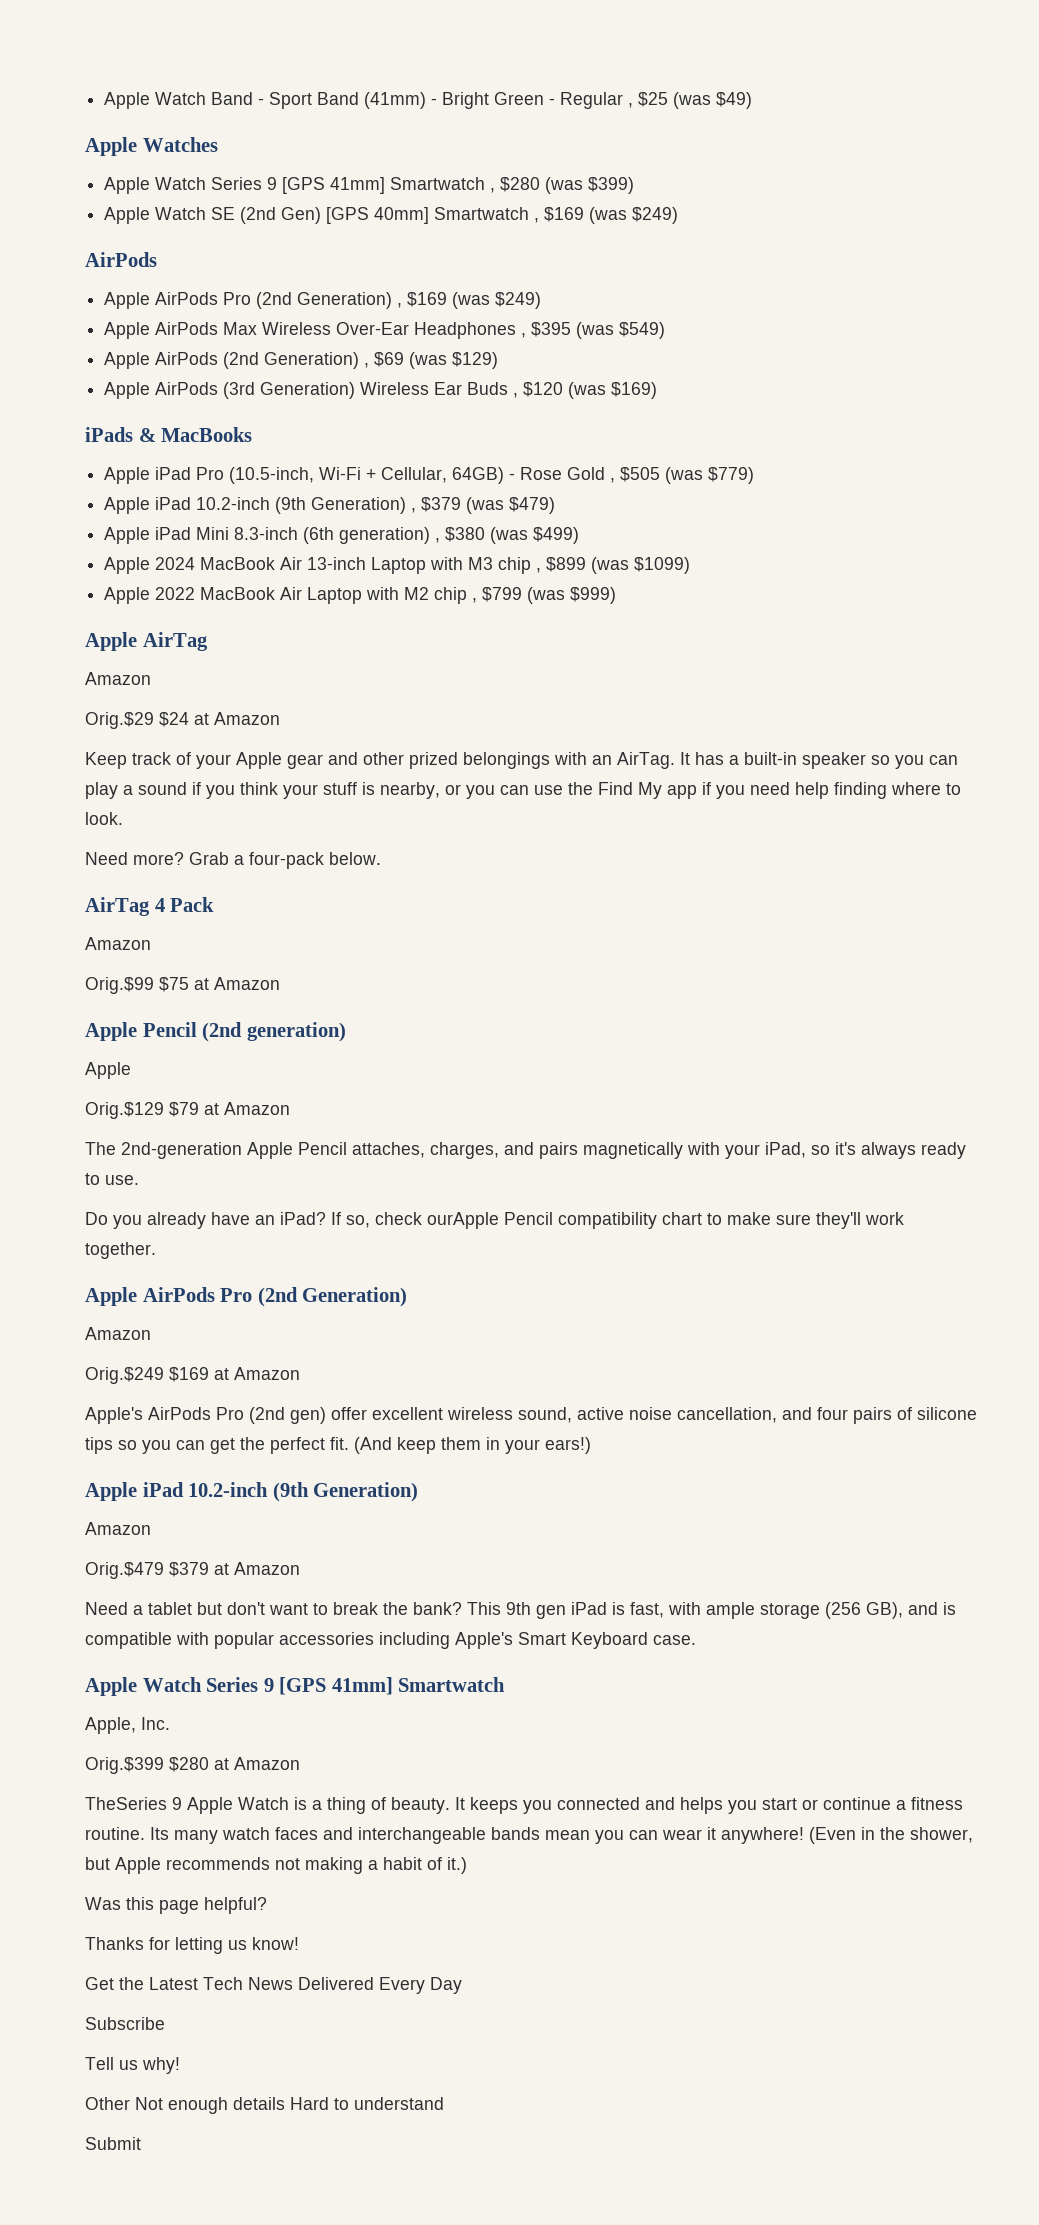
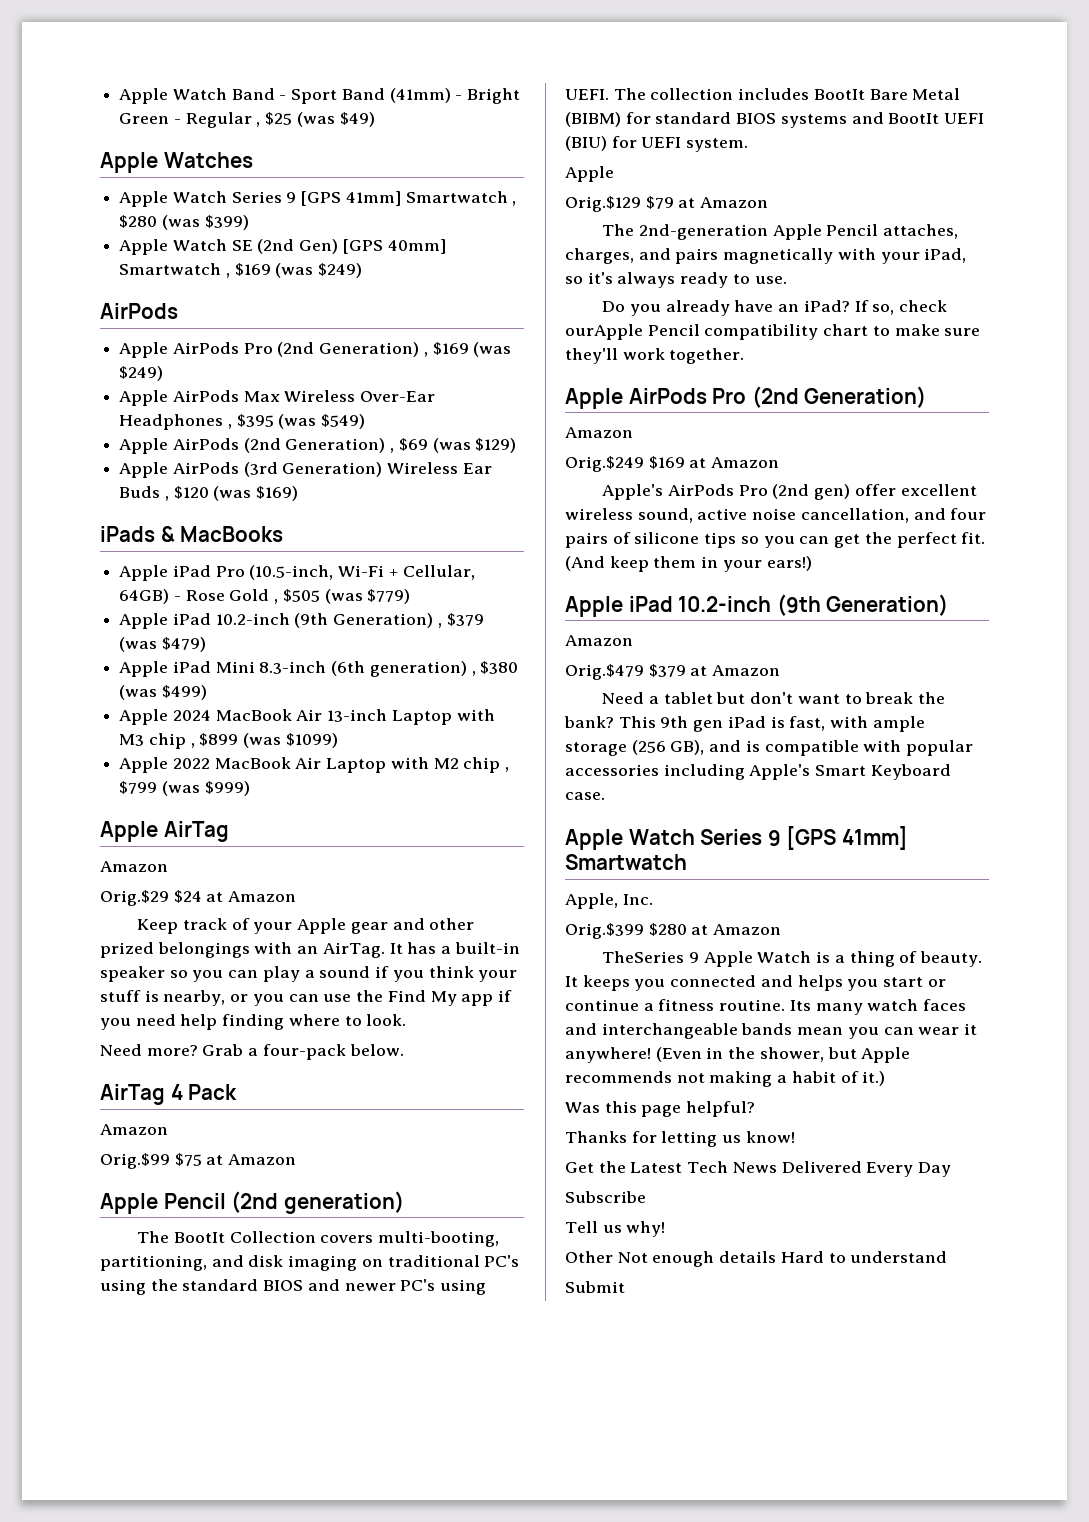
(346, 1032) none -> [137,1231,500,1247] [100,1255,520,1271] [100,1279,487,1295] [565,88,961,100] [565,112,985,128] [565,136,749,152] // The BootIt Collection covers multi-booting, partitioning, and disk imaging on traditional PC's using the standard BIOS and newer PC's using UEFI. The collection includes BootIt Bare Metal (BIBM) for standard BIOS systems and BootIt UEFI (BIU) for UEFI system.

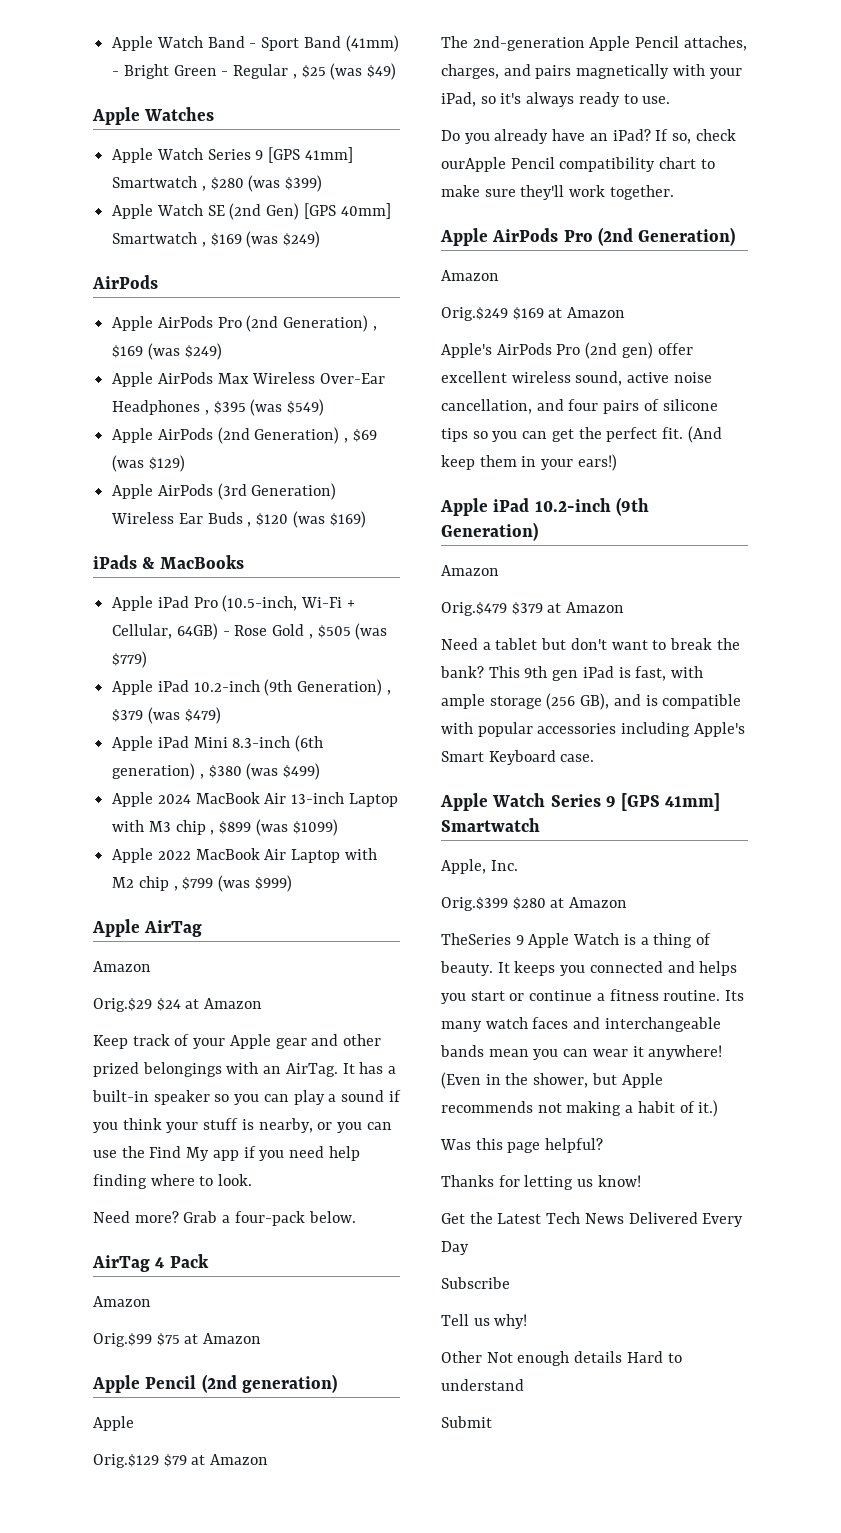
[137,1231,500,1247] [100,1255,520,1271] [100,1279,487,1295] [565,88,961,100] [565,112,985,128] [565,136,749,152] // The BootIt Collection covers multi-booting, partitioning, and disk imaging on traditional PC's using the standard BIOS and newer PC's using UEFI. The collection includes BootIt Bare Metal (BIBM) for standard BIOS systems and BootIt UEFI (BIU) for UEFI system. -> (337, 1383) none

